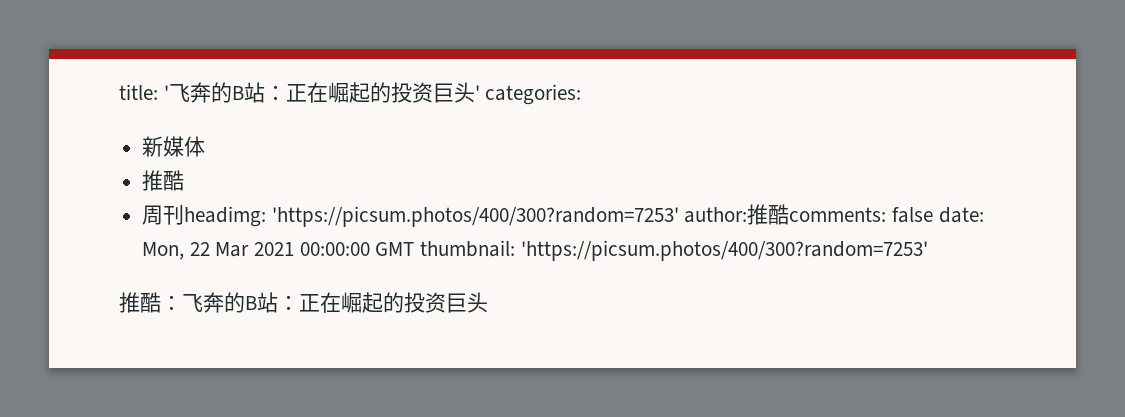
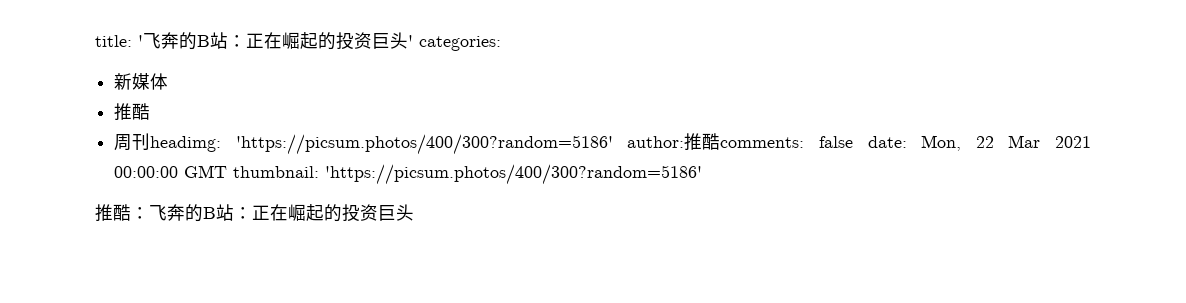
[271,206,679,227] 'https://picsum.photos/400/300?random=7253' -> [235,134,613,155] 'https://picsum.photos/400/300?random=5186'
[520,240,928,261] 'https://picsum.photos/400/300?random=7253' -> [325,164,703,185] 'https://picsum.photos/400/300?random=5186'

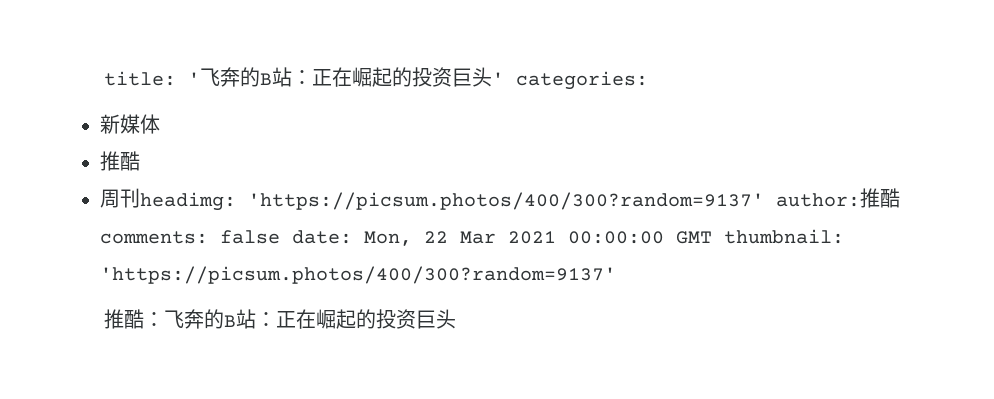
[235,134,613,155] 'https://picsum.photos/400/300?random=5186' -> [248,192,764,210] 'https://picsum.photos/400/300?random=9137'
[325,164,703,185] 'https://picsum.photos/400/300?random=5186' -> [100,266,616,284] 'https://picsum.photos/400/300?random=9137'

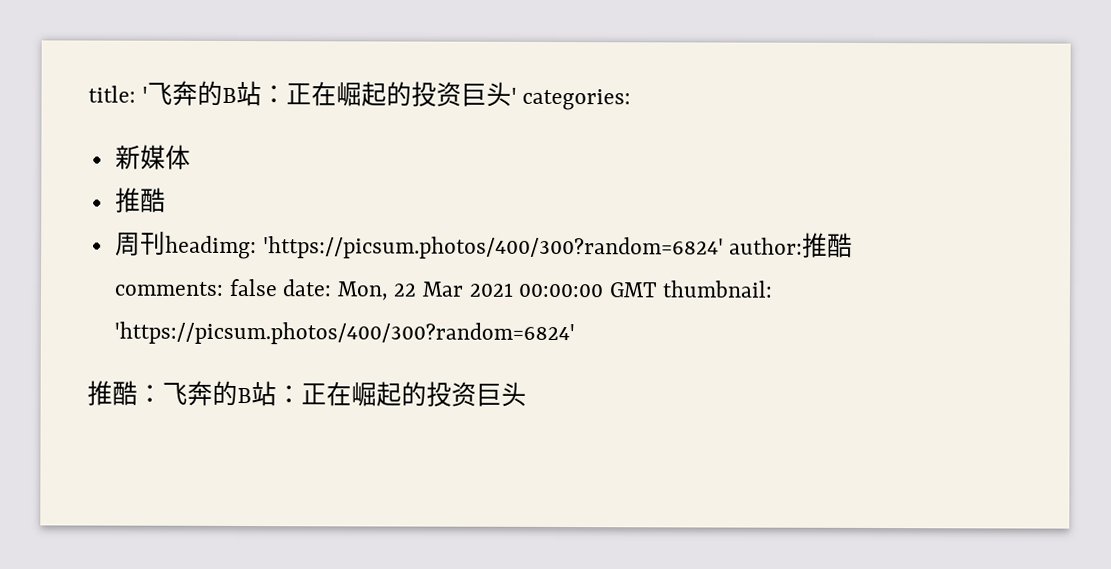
[248,192,764,210] 'https://picsum.photos/400/300?random=9137' -> [262,236,724,260] 'https://picsum.photos/400/300?random=6824'
[100,266,616,284] 'https://picsum.photos/400/300?random=9137' -> [113,321,575,346] 'https://picsum.photos/400/300?random=6824'

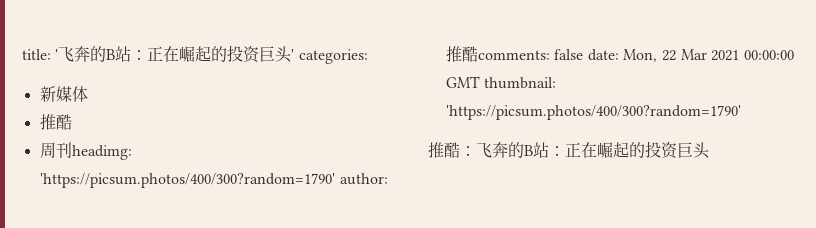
[262,236,724,260] 'https://picsum.photos/400/300?random=6824' -> [39,173,335,188] 'https://picsum.photos/400/300?random=1790'
[113,321,575,346] 'https://picsum.photos/400/300?random=6824' -> [445,105,741,120] 'https://picsum.photos/400/300?random=1790'

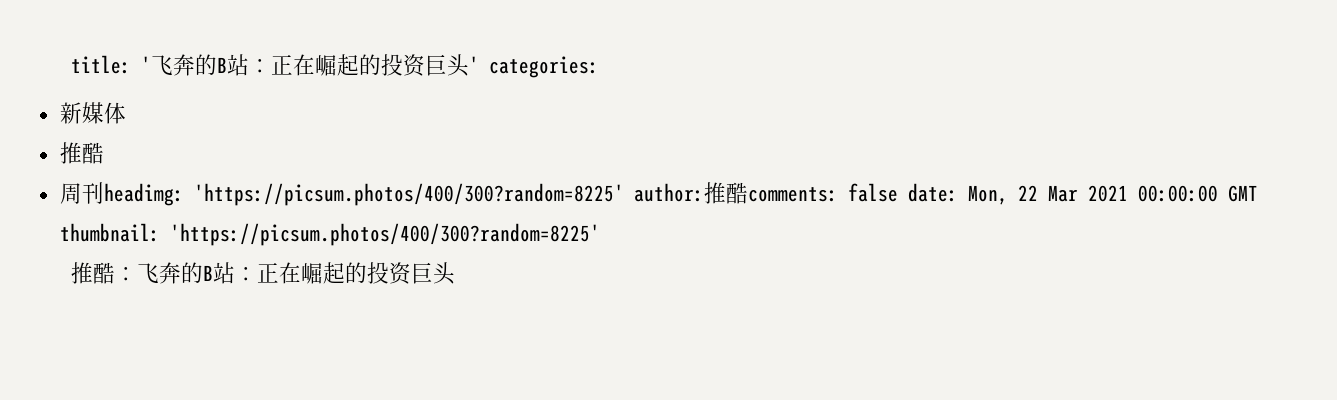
[39,173,335,188] 'https://picsum.photos/400/300?random=1790' -> [193,183,624,206] 'https://picsum.photos/400/300?random=8225'
[445,105,741,120] 'https://picsum.photos/400/300?random=1790' -> [169,223,600,246] 'https://picsum.photos/400/300?random=8225'

